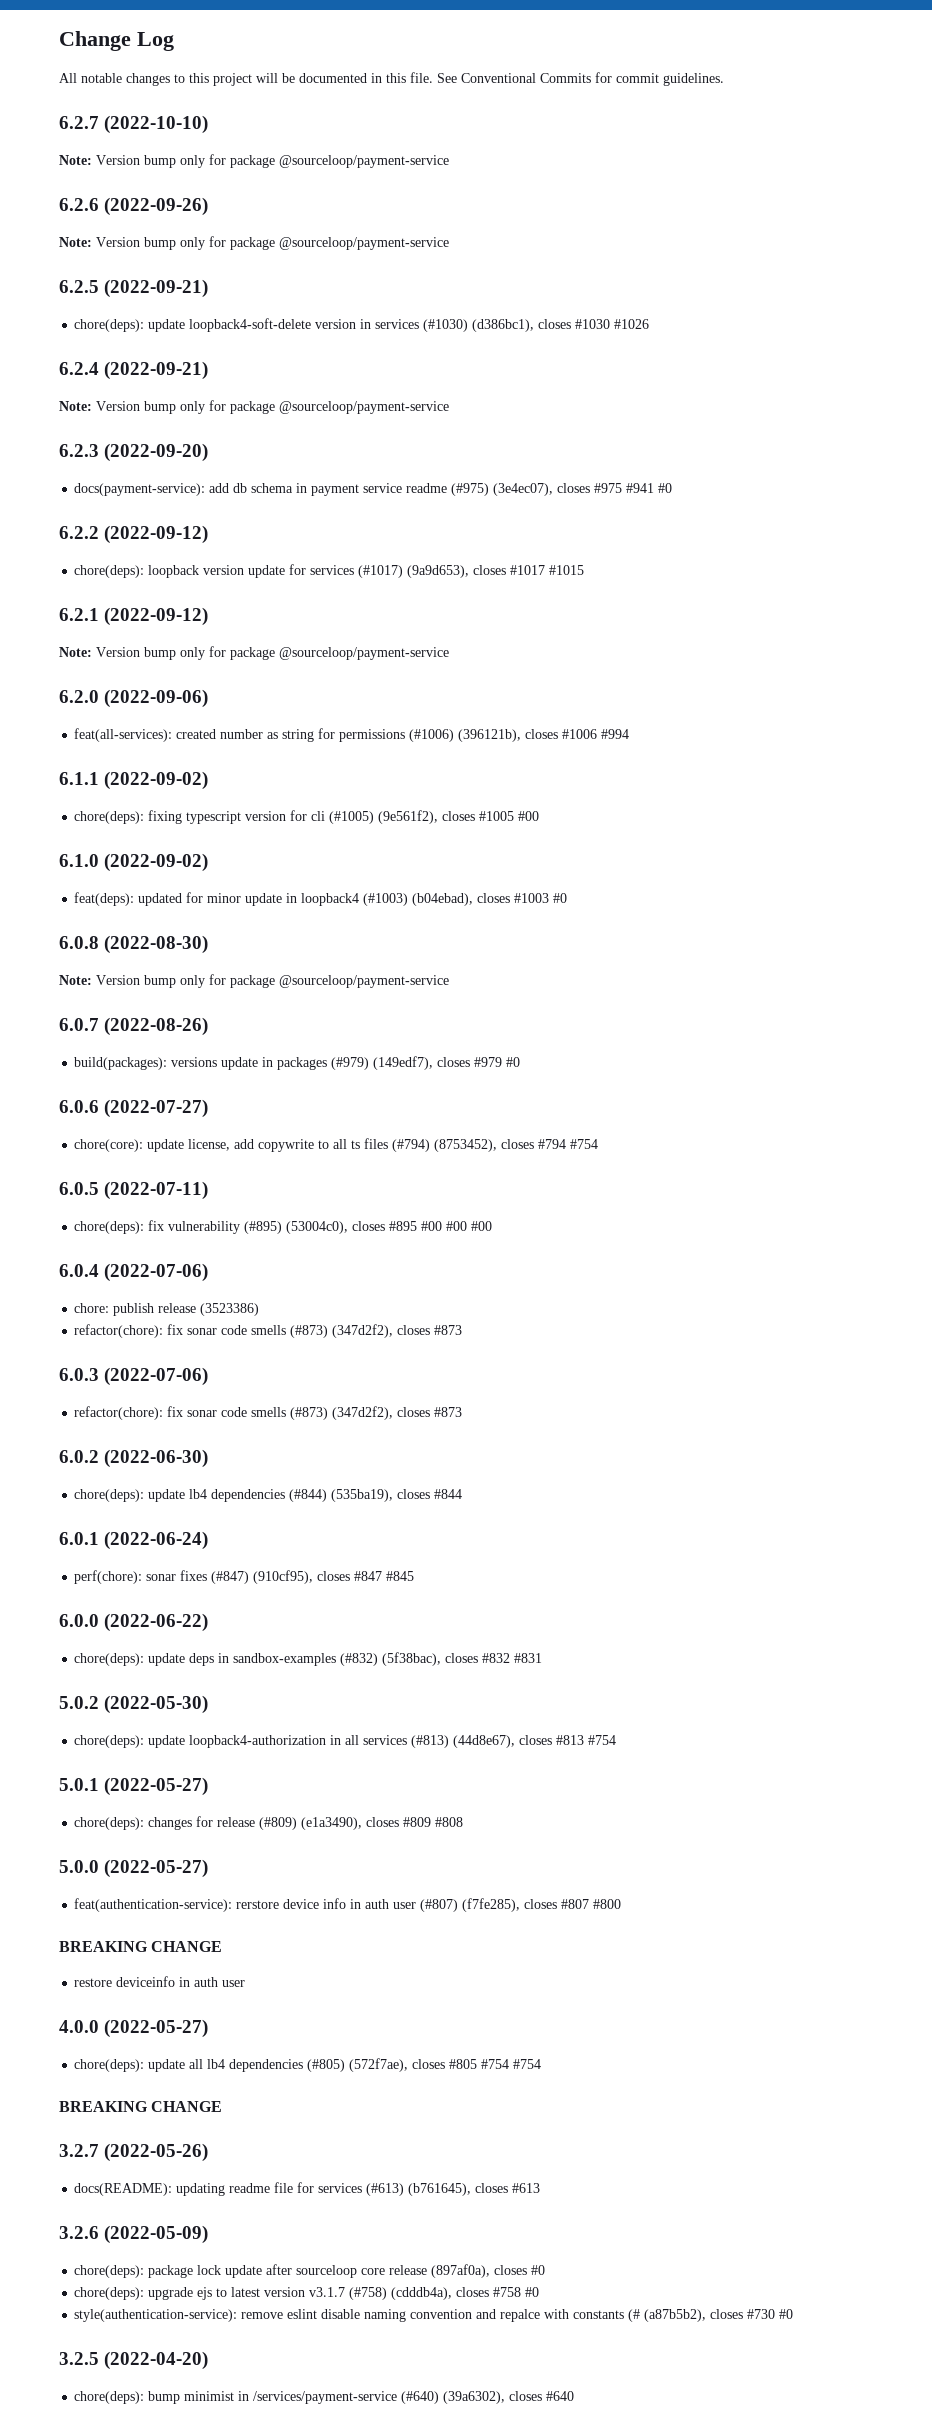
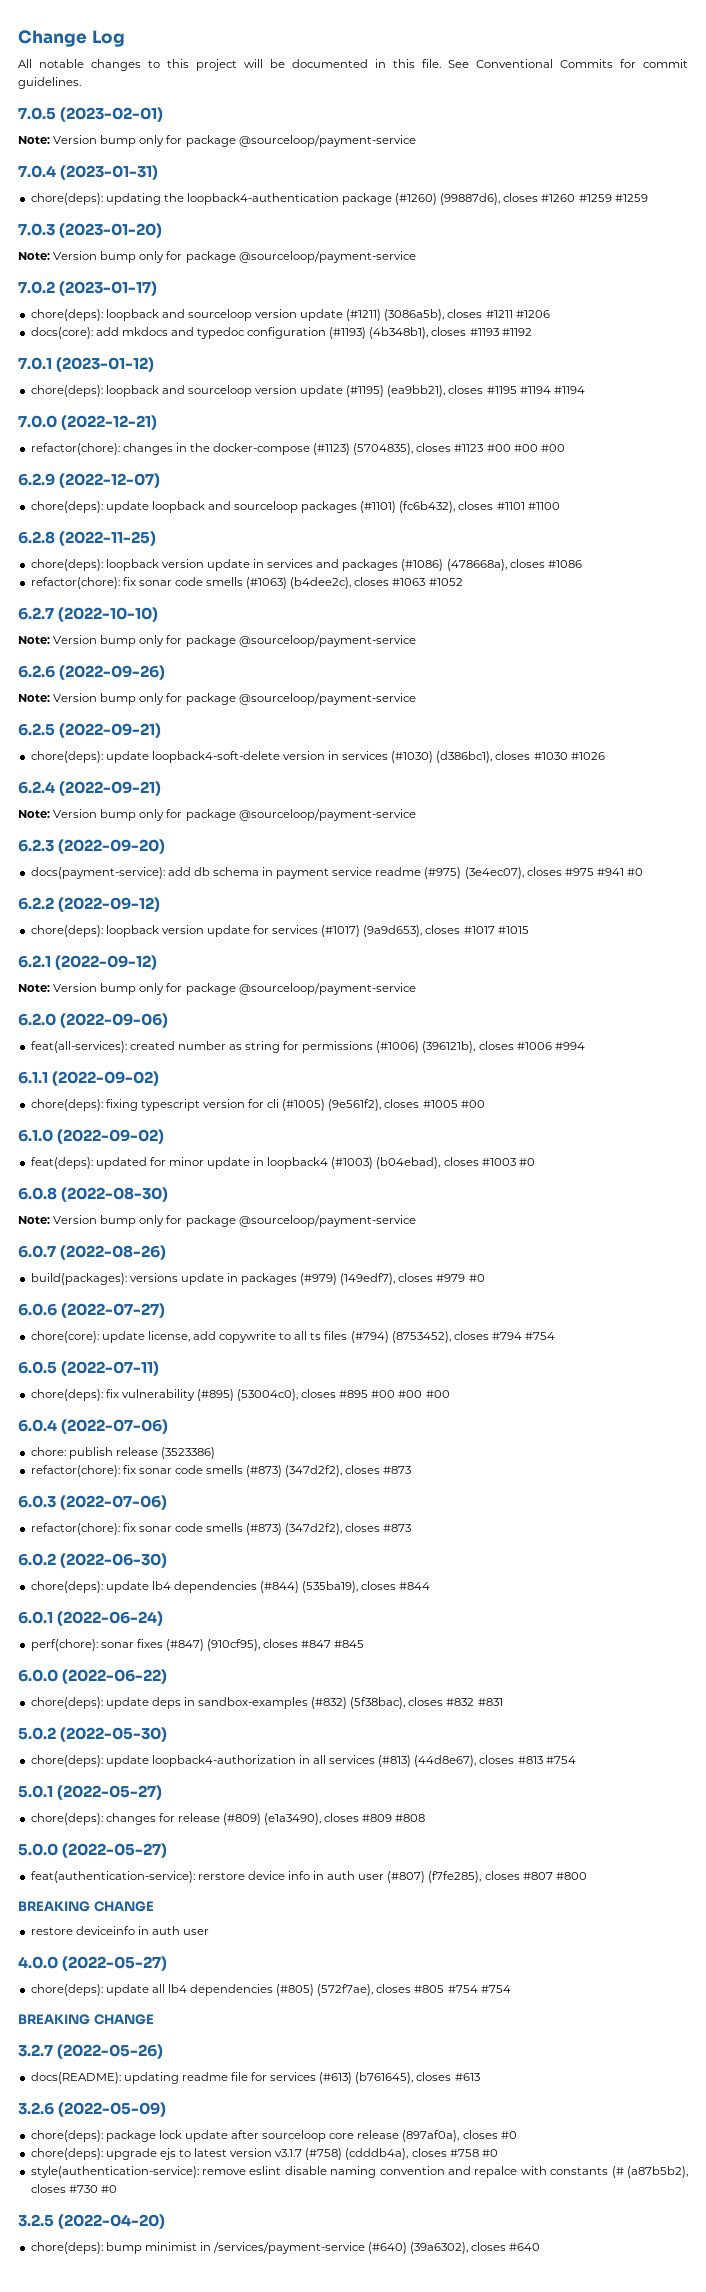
(724, 79) none -> [18,107,164,122] [18,135,416,147] [18,165,159,180] [30,193,648,205] [18,223,163,238] [18,251,416,263] [18,281,158,296] [30,309,550,321] [30,327,532,339] [18,357,155,372] [30,385,585,397] [18,415,158,430] [30,443,565,455] [18,473,161,488] [30,501,560,513] [18,531,157,546] [30,559,582,571] [30,577,463,589] // 7.0.5 (2023-02-01) // Note: Version bump only for package @sourceloop/payment-service // 7.0.4 (2023-01-31) // chore(deps): updating the loopback4-authentication package (#1260) (99887d6), closes #1260 #1259 #1259 // 7.0.3 (2023-01-20) // Note: Version bump only for package @sourceloop/payment-service // 7.0.2 (2023-01-17) // chore(deps): loopback and sourceloop version update (#1211) (3086a5b), closes #1211 #1206 // docs(core): add mkdocs and typedoc configuration (#1193) (4b348b1), closes #1193 #1192 // 7.0.1 (2023-01-12) // chore(deps): loopback and sourceloop version update (#1195) (ea9bb21), closes #1195 #1194 #1194 // 7.0.0 (2022-12-21) // refactor(chore): changes in the docker-compose (#1123) (5704835), closes #1123 #00 #00 #00 // 6.2.9 (2022-12-07) // chore(deps): update loopback and sourceloop packages (#1101) (fc6b432), closes #1101 #1100 // 6.2.8 (2022-11-25) // chore(deps): loopback version update in services and packages (#1086) (478668a), closes #1086 // refactor(chore): fix sonar code smells (#1063) (b4dee2c), closes #1063 #1052

